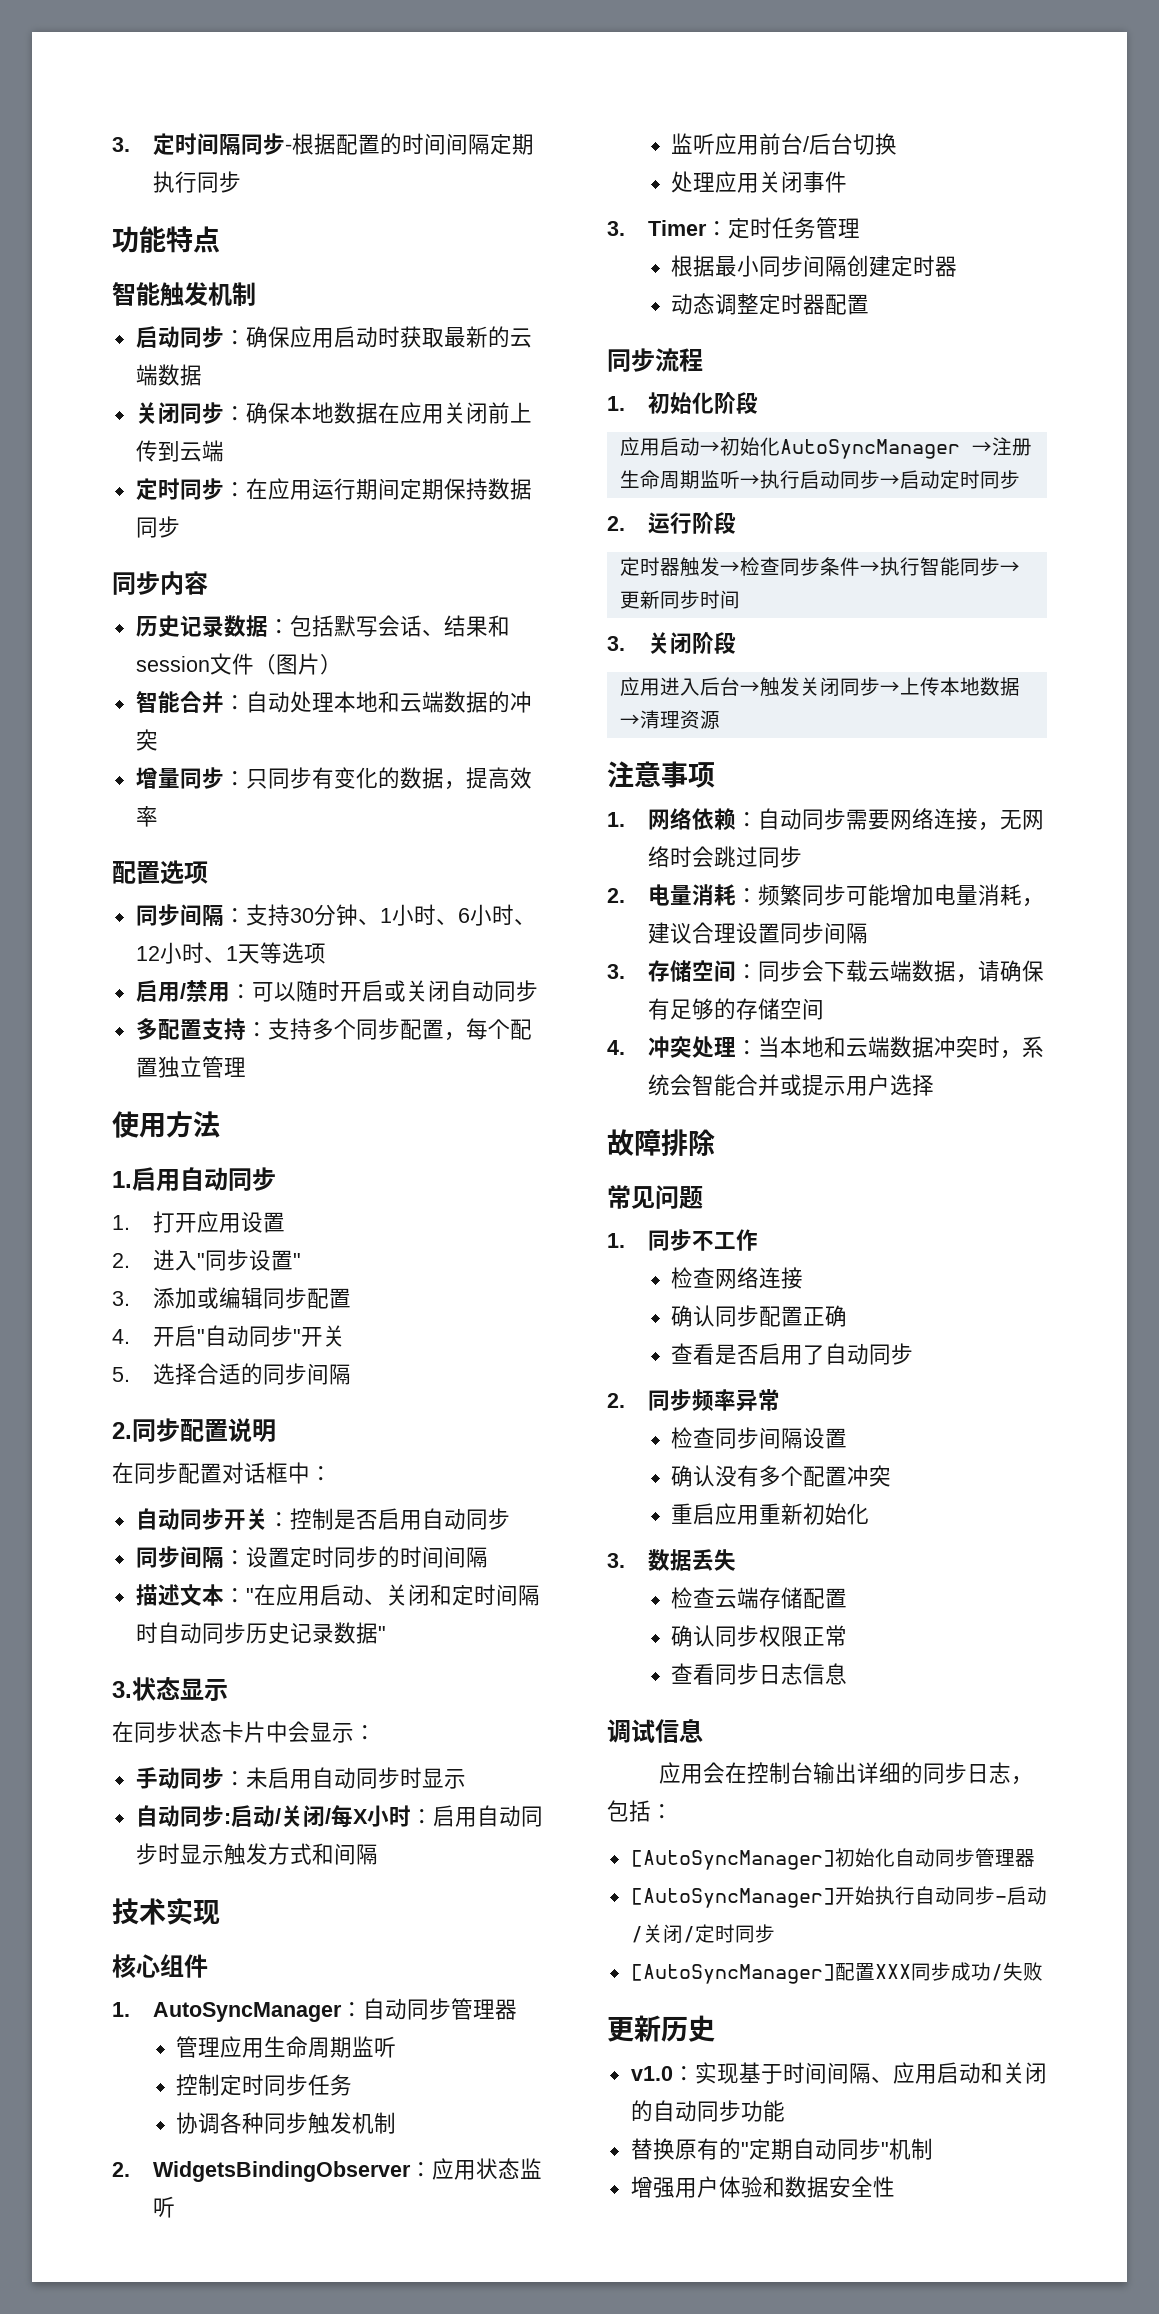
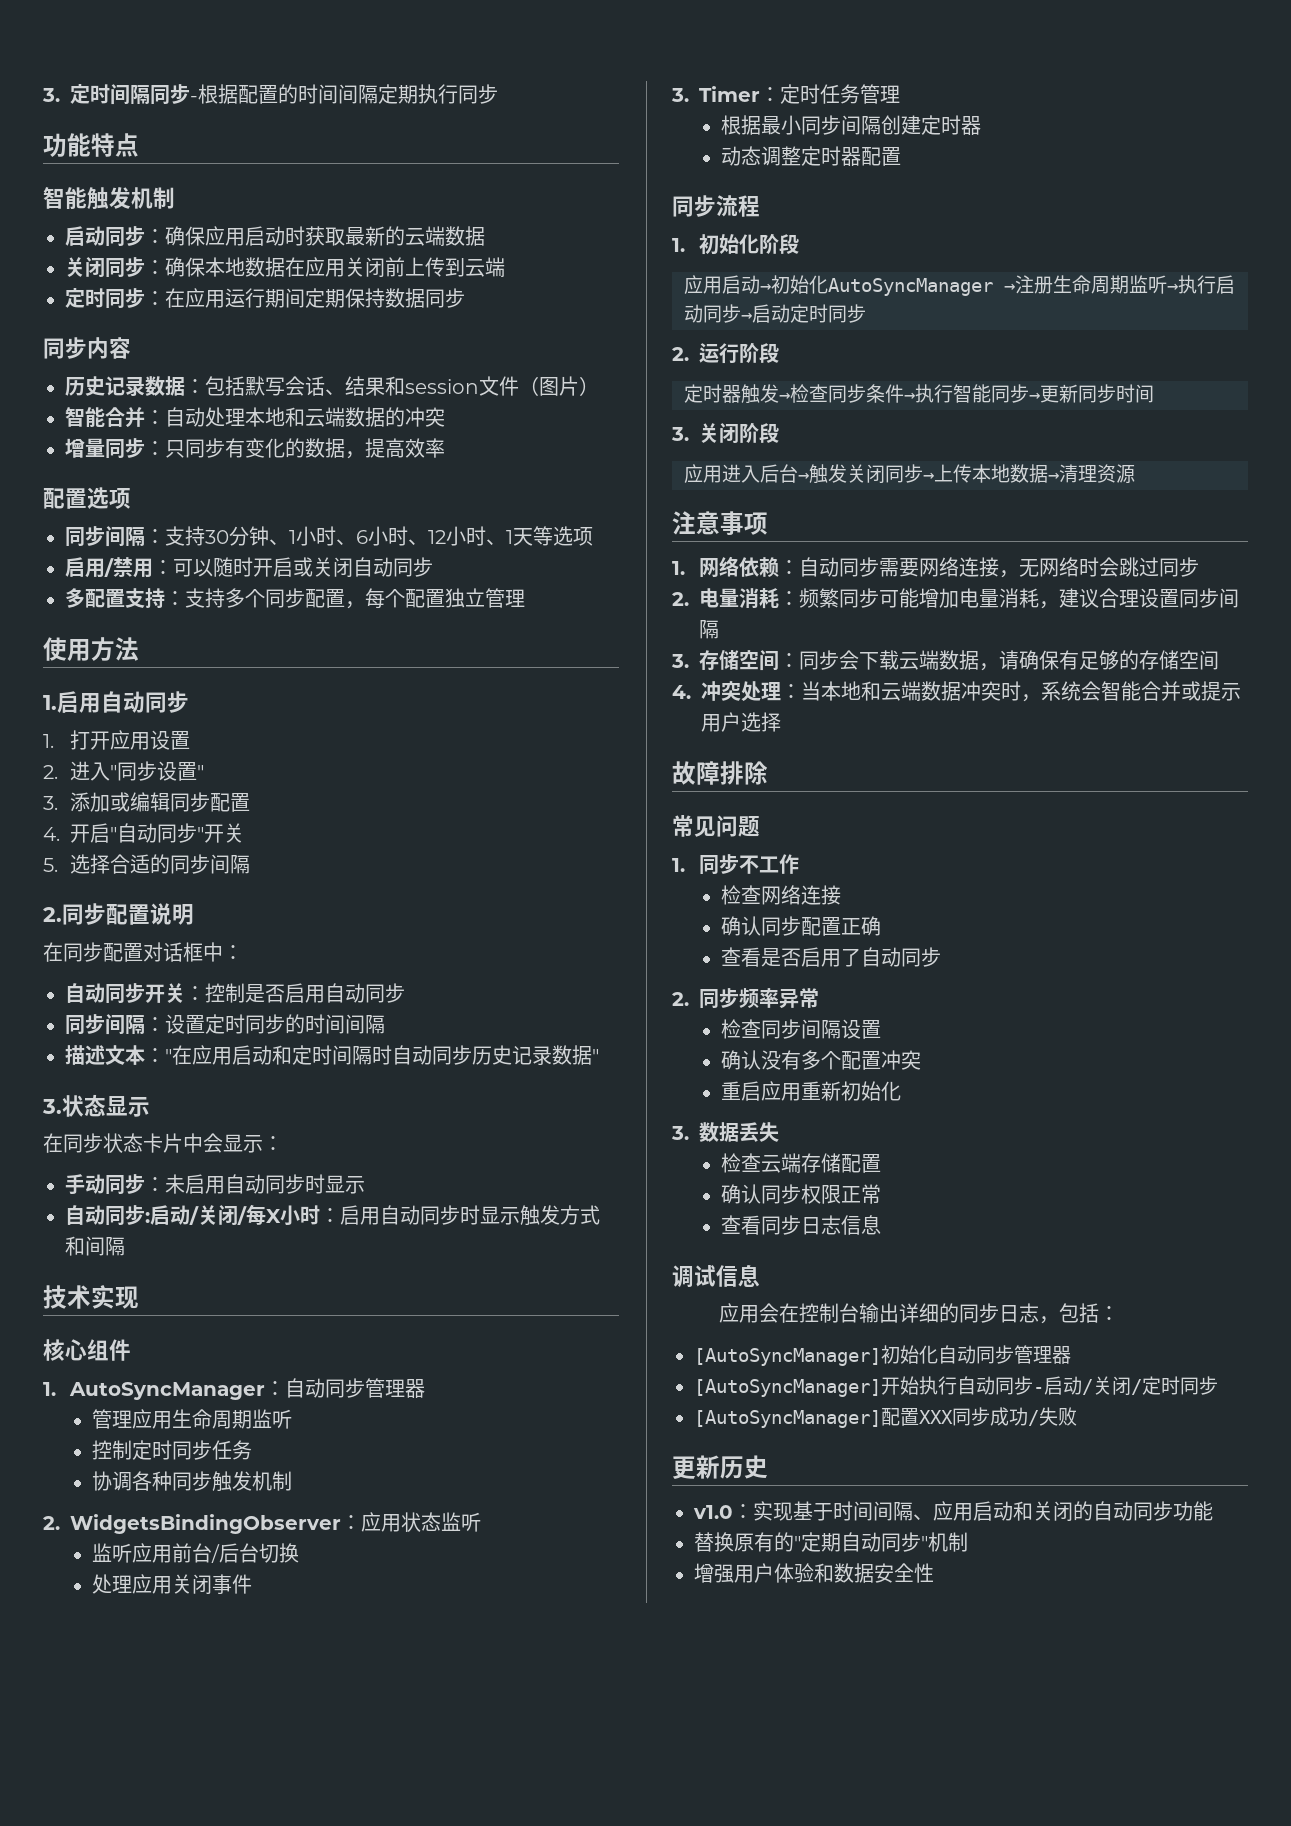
[363,1584,430,1606] 、关闭 -> (272, 1055) none

